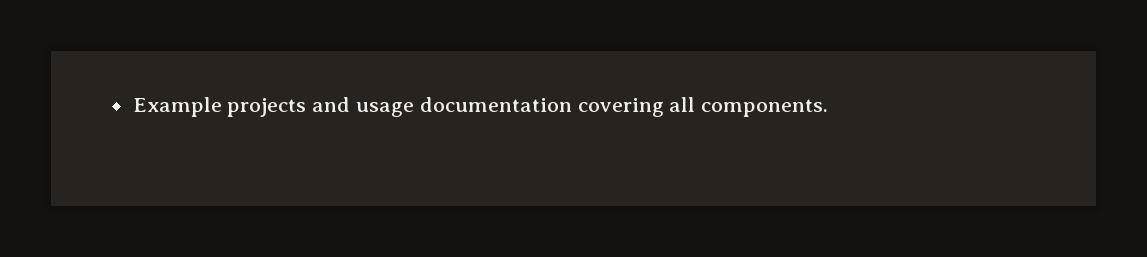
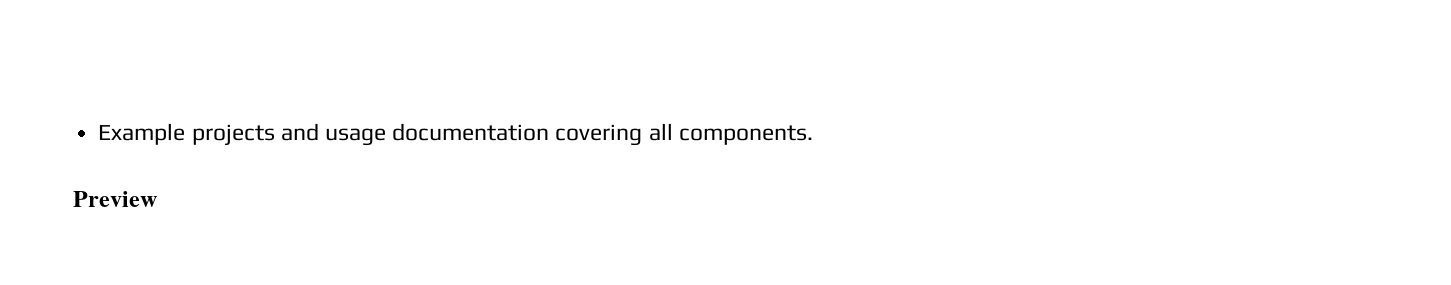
(829, 108) none -> [73,191,157,207] // Preview

